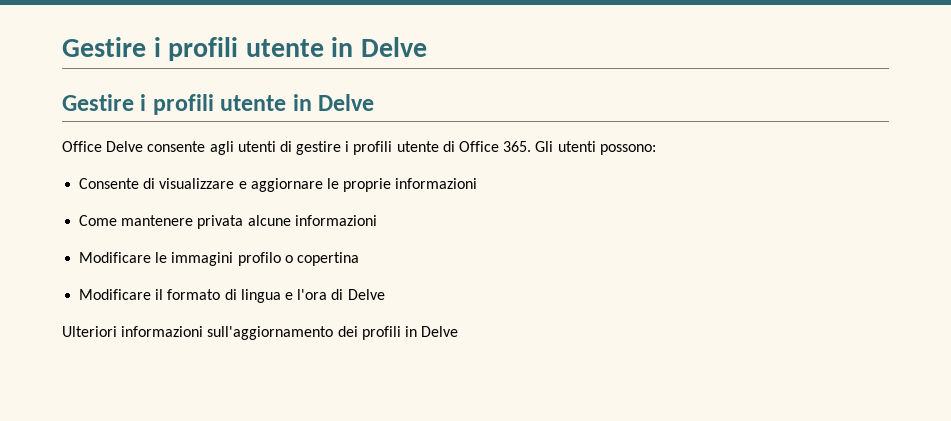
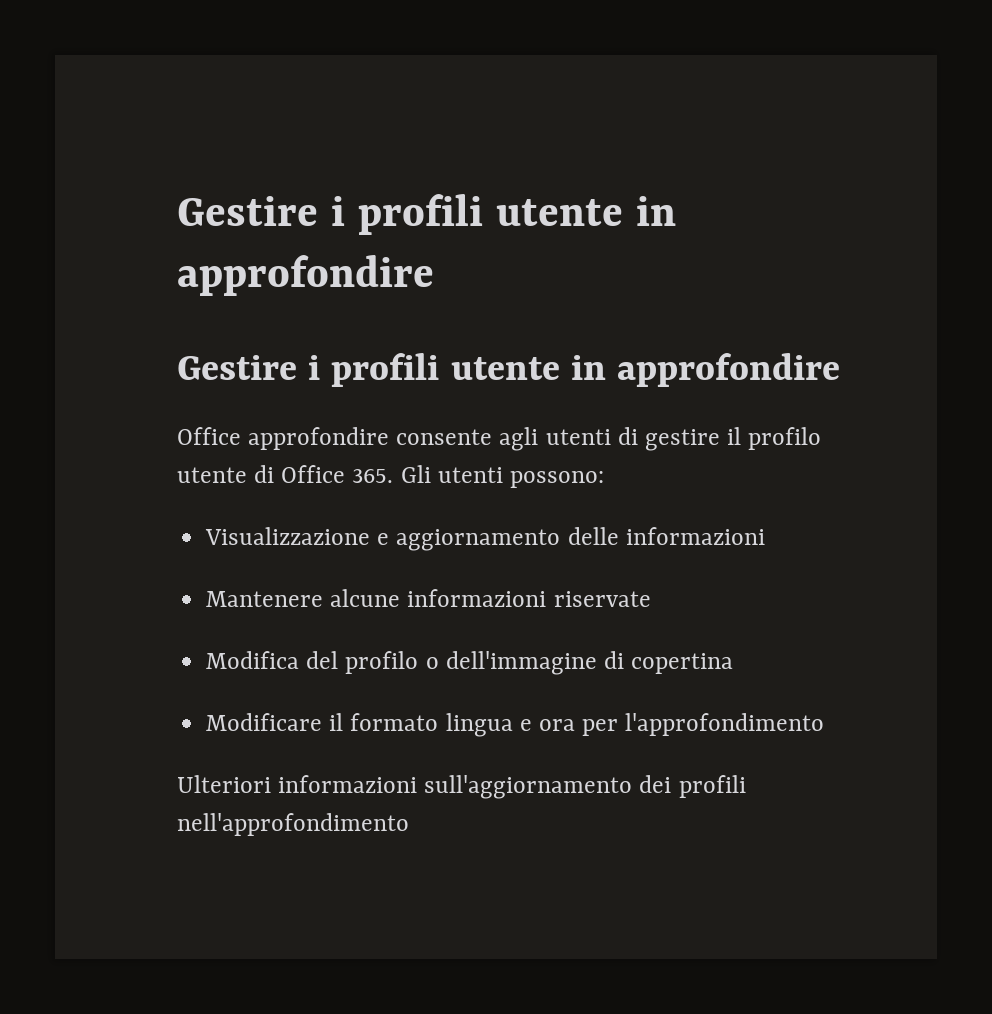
[62,37,427,61] [62,94,375,115] [62,141,144,152] Gestire i profili utente in Delve // Gestire i profili utente in Delve // Office Delve -> [177,194,676,235] [177,255,434,296] [177,353,841,387] [177,427,390,450] Gestire i profili utente in approfondire // Gestire i profili utente in approfondire // Office approfondire
[345,141,393,155] i profili -> [727,427,822,450] il profilo
[79,178,478,192] [79,215,377,229] [79,252,293,266] Consente di visualizzare e aggiornare le proprie informazioni // Come mantenere privata alcune informazioni // Modificare le immagini profilo o -> [205,527,765,551] [206,589,651,607] [206,651,624,675] Visualizzazione e aggiornamento delle informazioni // Mantenere alcune informazioni riservate // Modifica del profilo o dell'immagine di
[224,289,237,300] di -> (439, 722) none
[297,289,385,300] l'ora di Delve -> [538,713,825,736] ora per l'approfondimento
[404,326,459,337] in Delve -> [177,813,409,836] nell'approfondimento

